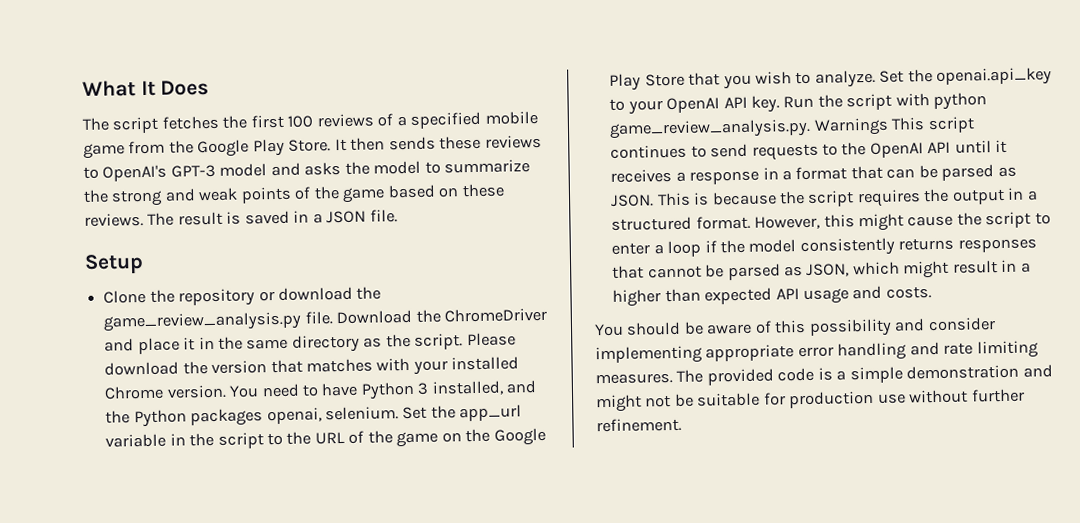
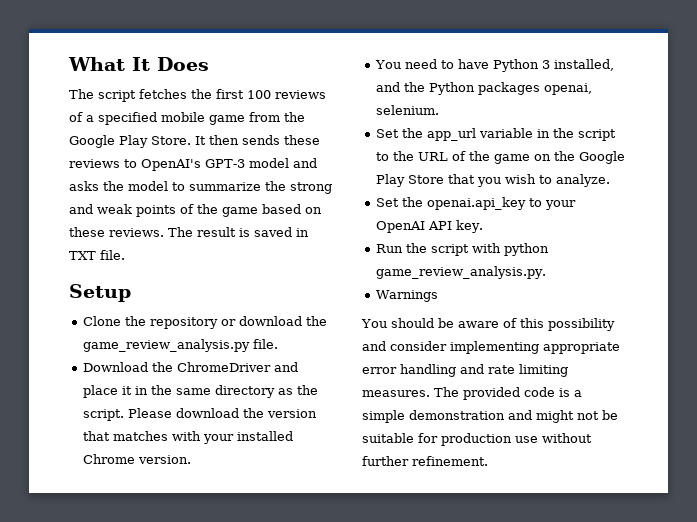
[312,210,367,224] a JSON -> [69,251,96,260] TXT
(333, 318) none -> (279, 344) //
(227, 391) none -> (192, 459) //
(399, 413) none -> (440, 110) //
(876, 78) none -> (611, 180) //
(780, 104) none -> (484, 226) //
(812, 128) none -> (547, 272) //
[891,116,975,134] [610,139,1008,161] [610,164,1017,185] [610,187,1038,208] [611,211,1051,232] [611,237,1037,258] [612,259,1031,281] [612,285,932,307] This script continues to send requests to the OpenAI API until it receives a response in a format that can be parsed as JSON. This is because the script requires the output in a structured format. However, this might cause the script to enter a loop if the model consistently returns responses that cannot be parsed as JSON, which might result in a higher than expected API usage and costs. -> (439, 296) none

